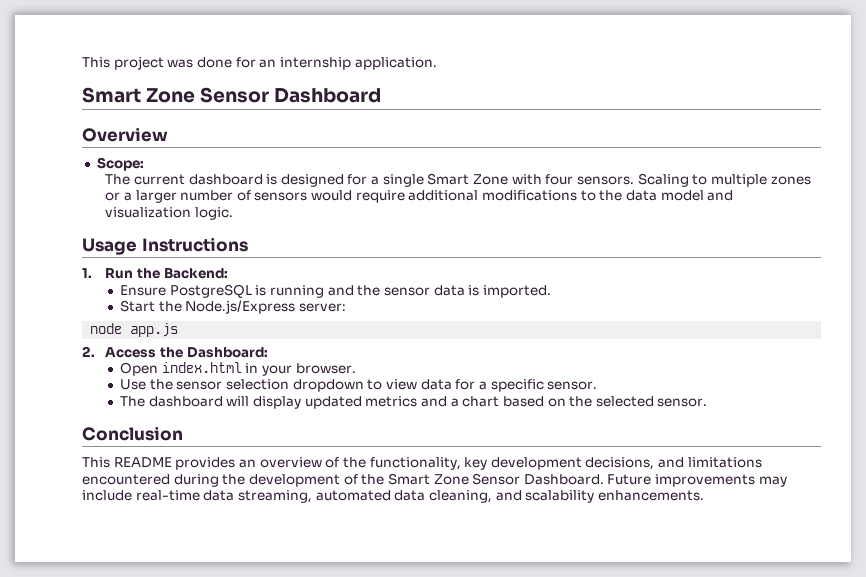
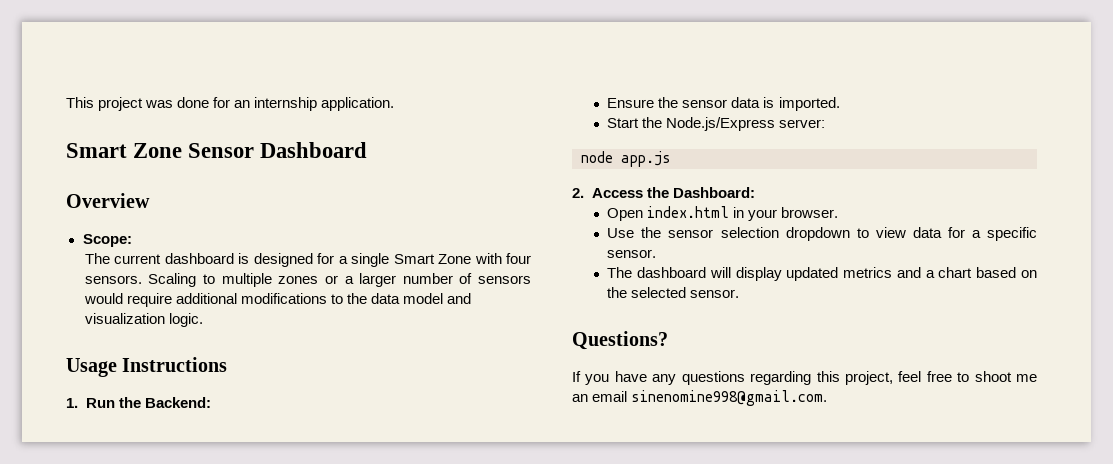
[169,284,354,298] PostgreSQL is running and -> (655, 103) none
[82,426,183,441] [82,457,762,470] [82,473,787,487] [82,490,704,503] Conclusion // This README provides an overview of the functionality, key development decisions, and limitations encountered during the development of the Smart Zone Sensor Dashboard. Future improvements may include real-time data streaming, automated data cleaning, and scalability enhancements. -> [572,331,668,350] [572,371,1037,385] [572,390,828,406] Questions? // If you have any questions regarding this project, feel free to shoot me an email sinenomine998@gmail.com.

